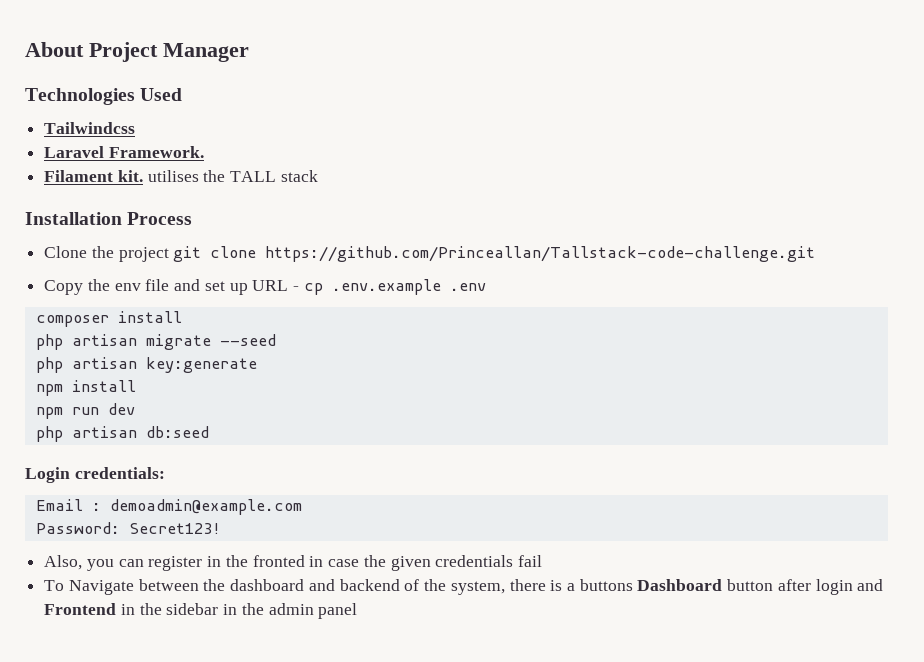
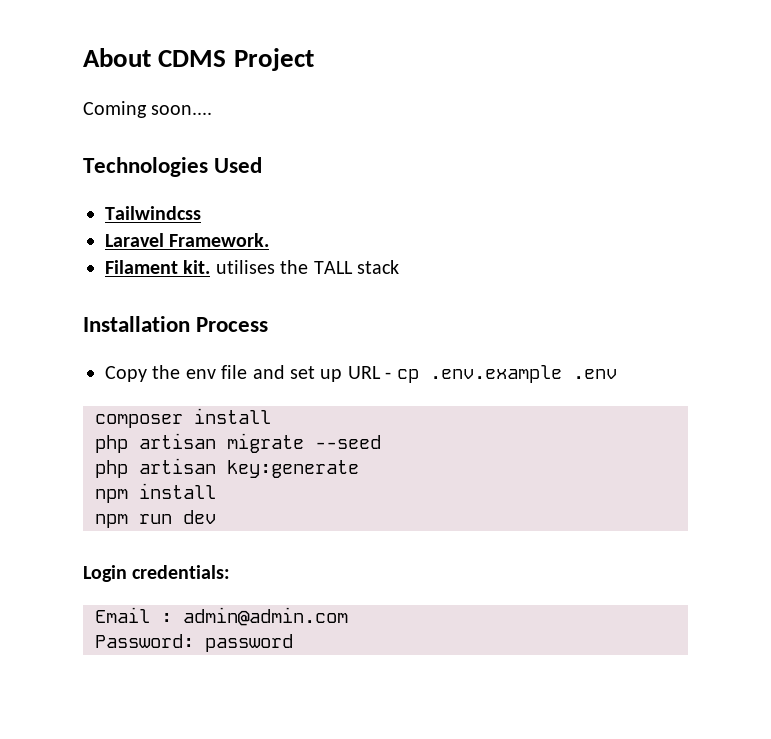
(84, 49) none -> [158,50,227,67] CDMS
[163,43,249,62] Manager -> [83,101,213,118] // Coming soon....
[44,246,816,262] // Clone the project git clone https://github.com/Princeallan/Tallstack-code-challenge.git -> (269, 324) none
[35,426,209,442] // php artisan db:seed -> (216, 517) none
[109,499,302,515] demoadmin@example.com -> [183,607,348,626] admin@admin.com
[128,523,221,534] [44,555,542,571] [44,579,884,595] [44,603,358,619] Secret123! // Also, you can register in the fronted in case the given credentials fail // To Navigate between the dashboard and backend of the system, there is a buttons Dashboard button after login and Frontend in the sidebar in the admin panel -> [205,634,293,652] password

